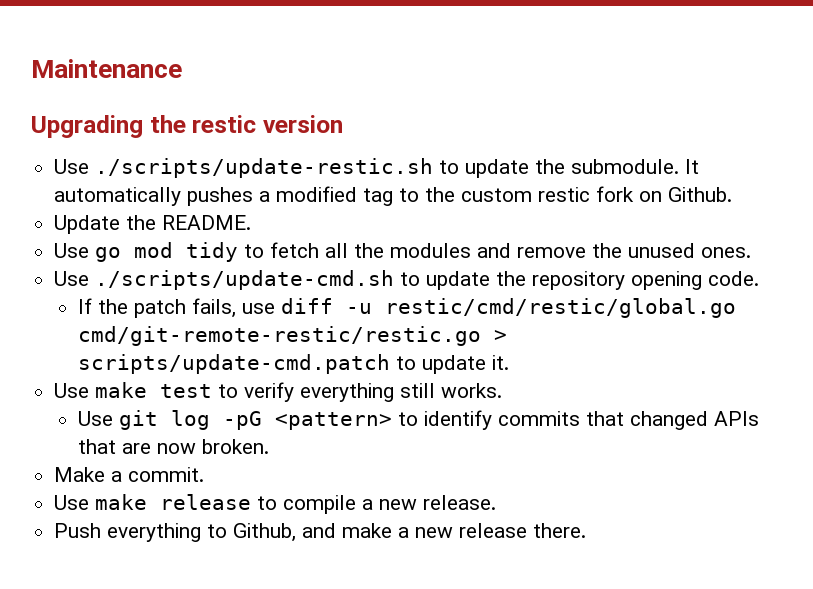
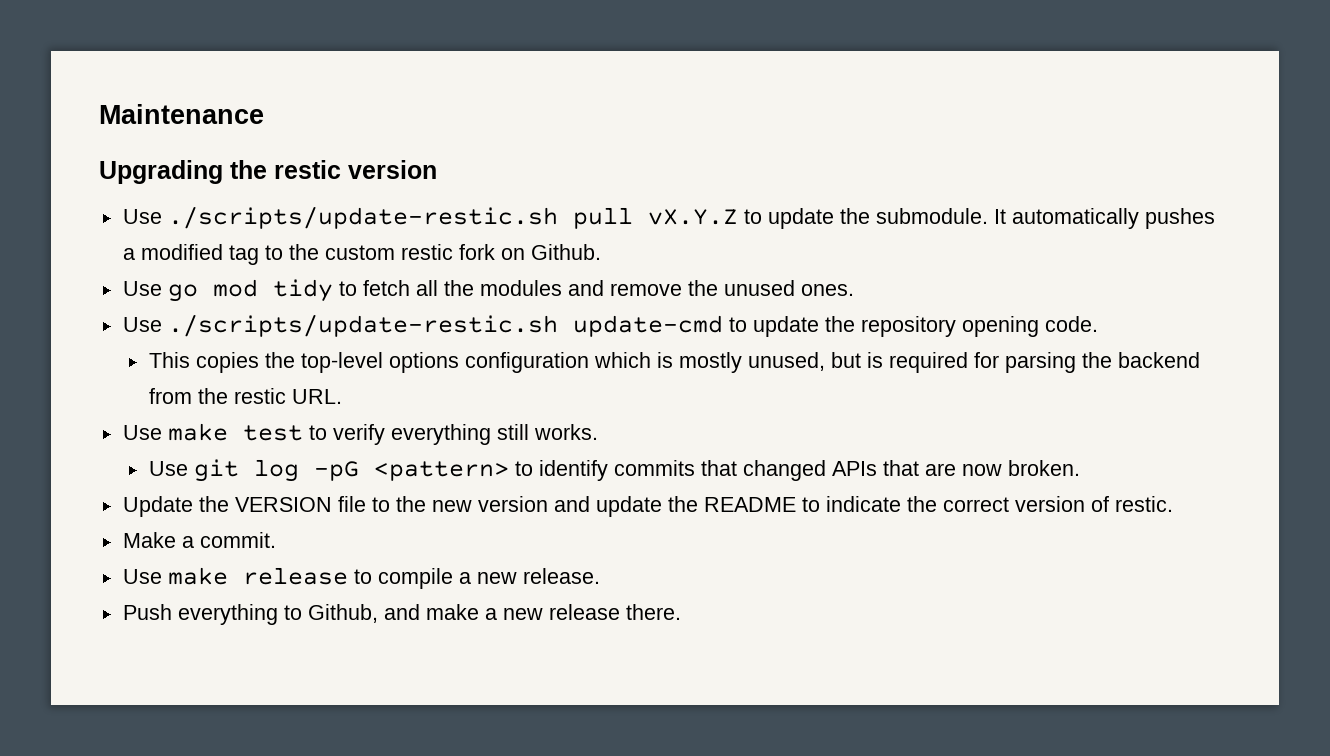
(434, 168) none -> [572,207,738,229] pull vX.Y.Z
[54,215,252,234] // Update the README. -> (601, 252) none
[95,270,395,290] ./scripts/update-cmd.sh -> [167,314,723,337] ./scripts/update-restic.sh update-cmd
[77,298,736,318] [77,326,507,346] [77,354,509,374] If the patch fails, use diff -u restic/cmd/restic/global.go cmd/git-remote-restic/restic.go > scripts/update-cmd.patch to update it. -> [148,352,1200,373] [148,388,342,404] This copies the top-level options configuration which is mostly unused, but is required for parsing the backend from the restic URL.
(269, 446) none -> [122,496,1173,517] // Update the VERSION file to the new version and update the README to indicate the correct version of restic.

